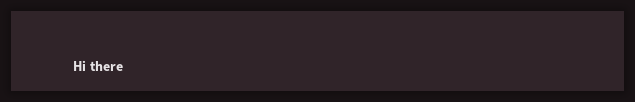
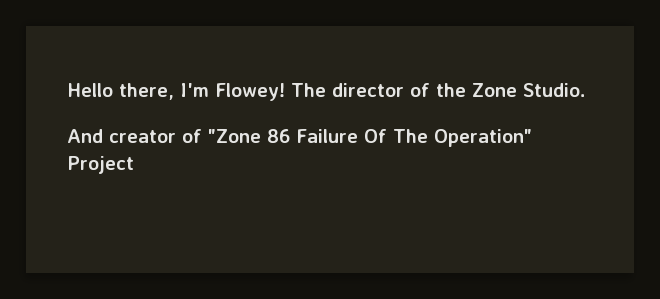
[73,60,123,71] Hi there -> [67,83,586,101] [67,129,532,147] [67,156,134,174] Hello there, I'm Flowey! The director of the Zone Studio. // And creator of "Zone 86 Failure Of The Operation" Project

